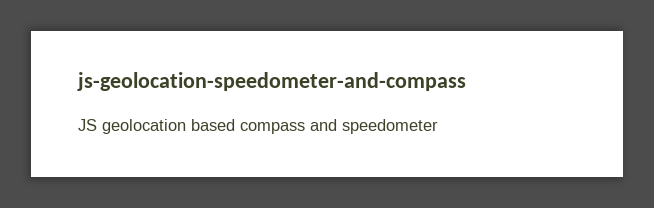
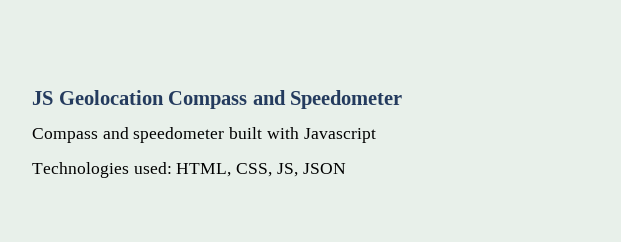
[77,72,466,91] [78,119,438,134] js-geolocation-speedometer-and-compass // JS geolocation based compass and speedometer -> [32,90,403,109] [32,127,376,143] [32,162,346,178] JS Geolocation Compass and Speedometer // Compass and speedometer built with Javascript // Technologies used: HTML, CSS, JS, JSON

